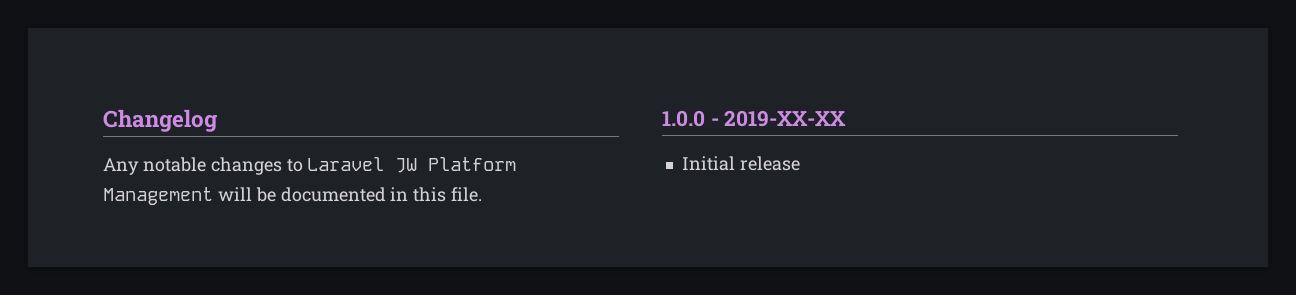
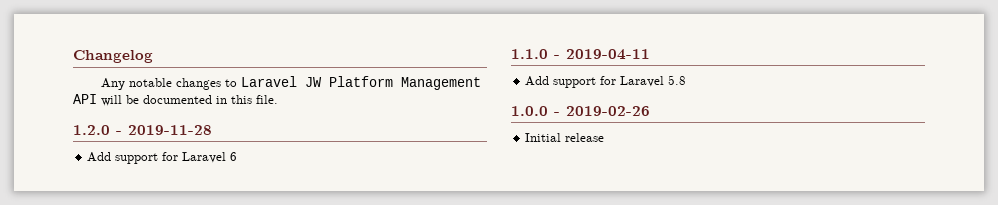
(213, 196) none -> [73,94,97,104] API
(483, 194) none -> [73,125,212,135] [87,152,238,164] [511,49,650,60] [525,75,687,88] // 1.2.0 - 2019-11-28 // Add support for Laravel 6 // 1.1.0 - 2019-04-11 // Add support for Laravel 5.8
[724,110,847,127] 2019-XX-XX -> [566,106,650,116] 2019-02-26

